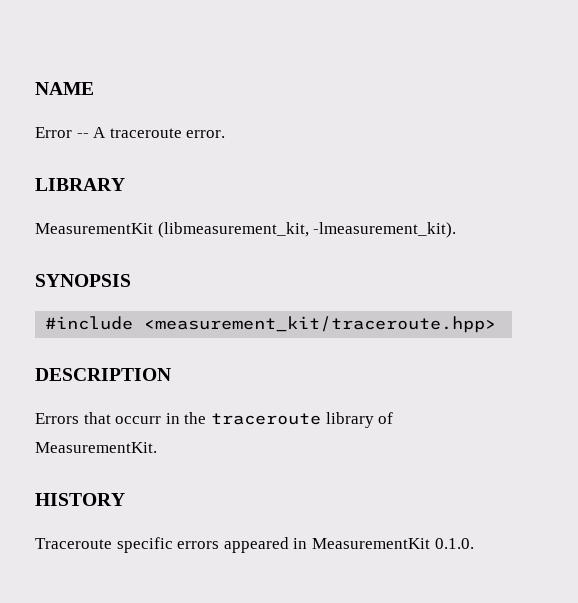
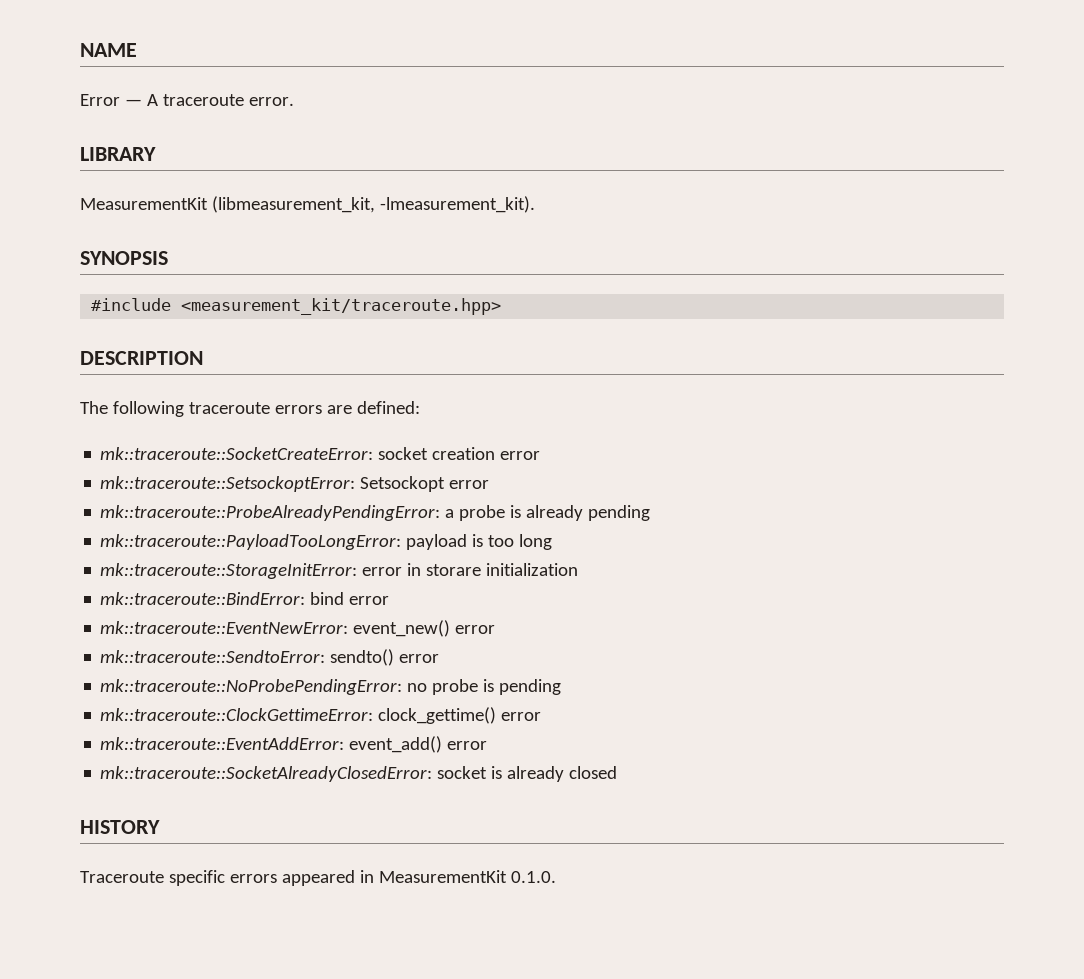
[76,133,89,138] -- -> [124,99,142,106] —
[35,412,394,428] [35,442,157,453] Errors that occurr in the traceroute library of MeasurementKit. -> [80,401,420,417] [100,447,541,460] [100,476,490,492] [100,505,651,521] [100,534,553,550] [100,563,579,579] [100,592,390,605] [100,620,496,637] [100,649,440,666] [100,679,562,695] [100,707,542,724] [100,736,488,753] [100,766,618,782] The following traceroute errors are defined: // mk::traceroute::SocketCreateError: socket creation error // mk::traceroute::SetsockoptError: Setsockopt error // mk::traceroute::ProbeAlreadyPendingError: a probe is already pending // mk::traceroute::PayloadTooLongError: payload is too long // mk::traceroute::StorageInitError: error in storare initialization // mk::traceroute::BindError: bind error // mk::traceroute::EventNewError: event_new() error // mk::traceroute::SendtoError: sendto() error // mk::traceroute::NoProbePendingError: no probe is pending // mk::traceroute::ClockGettimeError: clock_gettime() error // mk::traceroute::EventAddError: event_add() error // mk::traceroute::SocketAlreadyClosedError: socket is already closed

